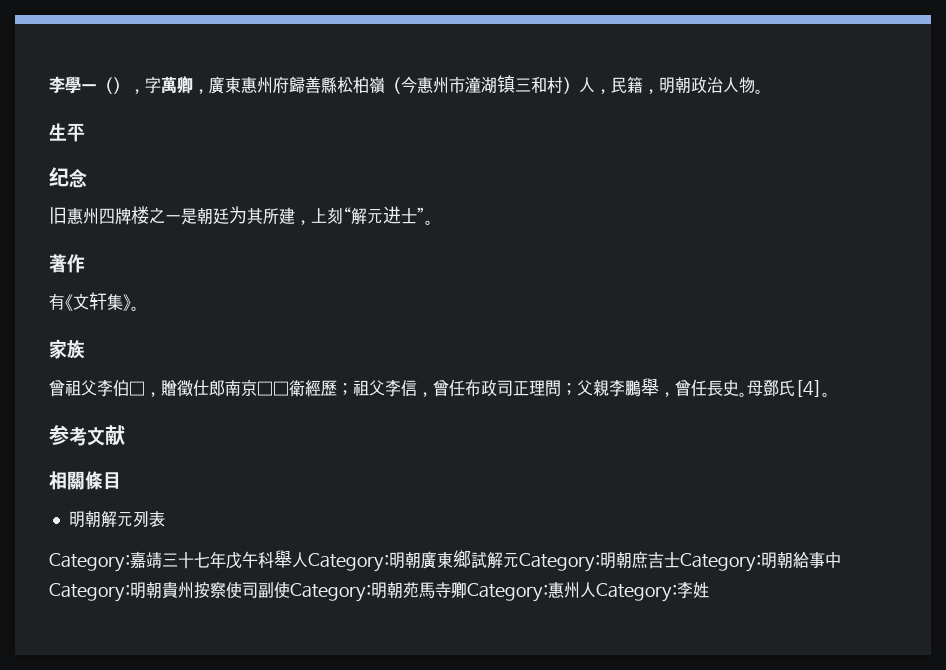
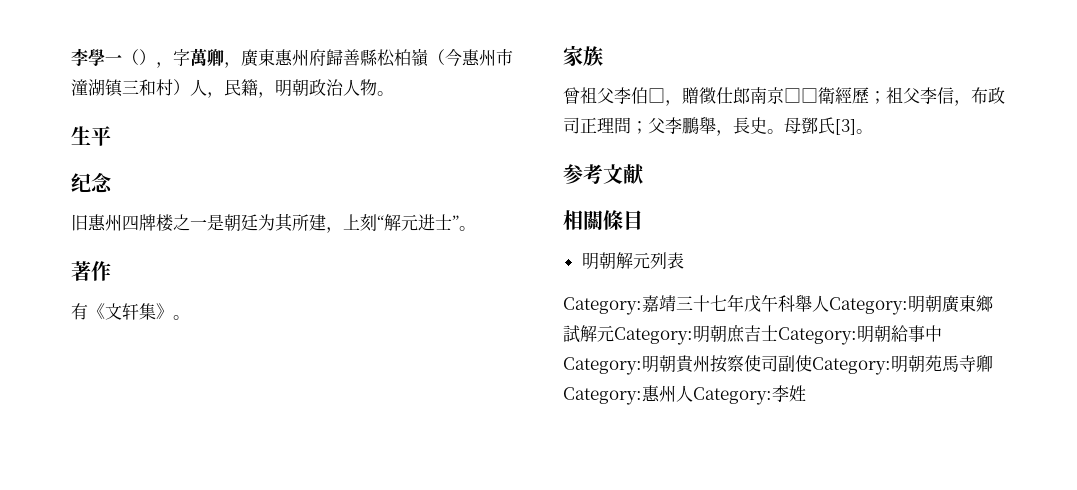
[433,379,465,397] 曾任 -> (971, 103) none
[593,380,609,396] 親 -> (665, 126) none
[675,379,707,397] 曾任 -> (733, 133) none
[795,380,822,397] [4] -> [835,119,856,135] [3]

